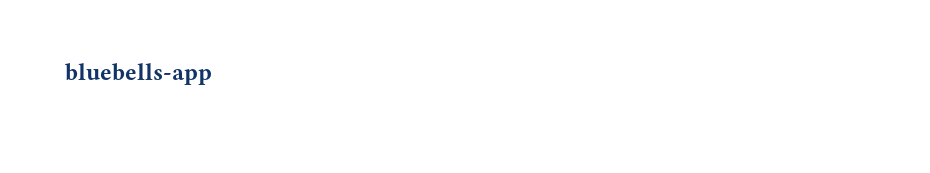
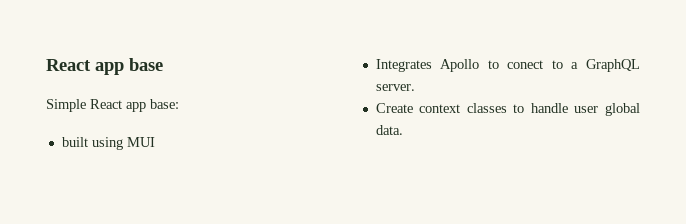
[65,63,212,85] bluebells-app -> [46,58,163,75] [46,99,179,112] [61,137,155,150] [375,59,640,72] [375,84,415,91] [375,103,640,116] [375,125,403,135] React app base // Simple React app base: // built using MUI // Integrates Apollo to conect to a GraphQL server. // Create context classes to handle user global data.

